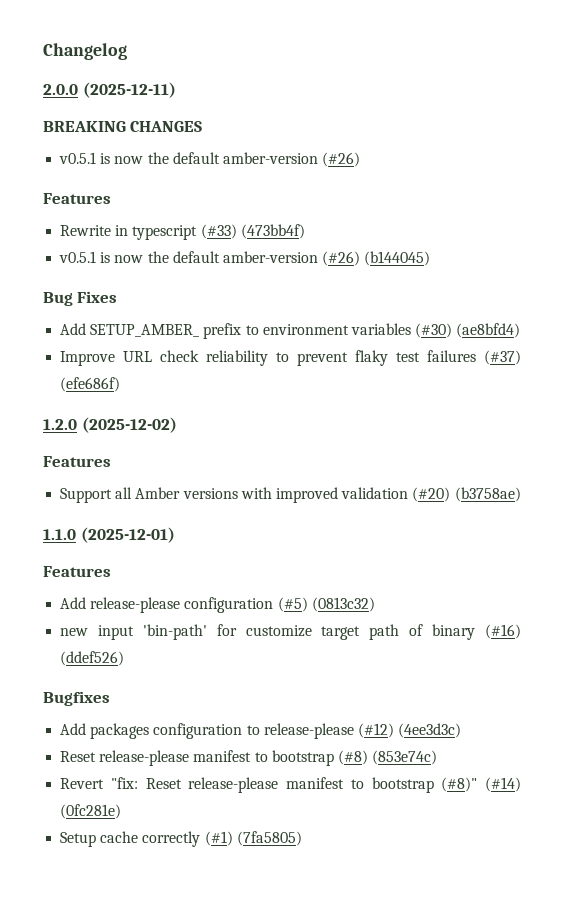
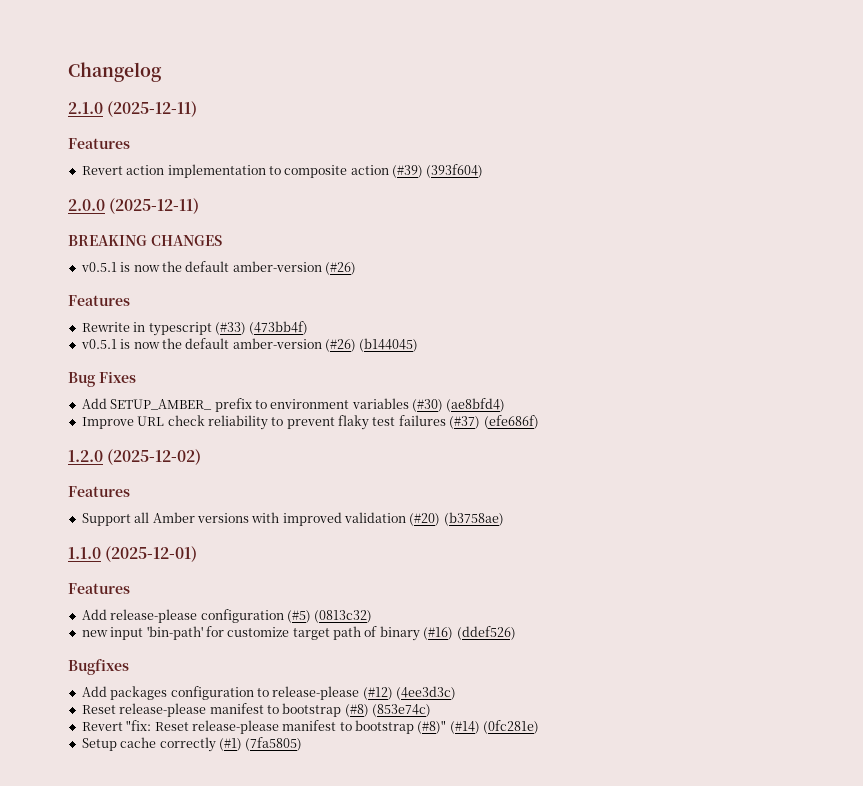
(127, 51) none -> [68,101,198,117] [68,138,130,149] [81,164,484,178] // 2.1.0 (2025-12-11) // Features // Revert action implementation to composite action (#39) (393f604)

